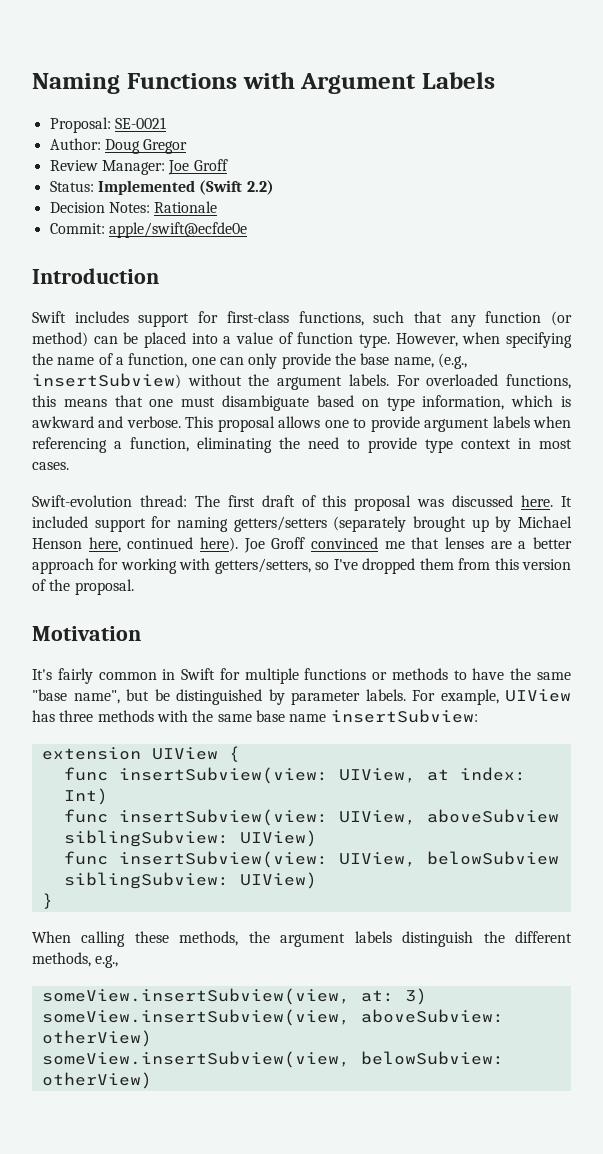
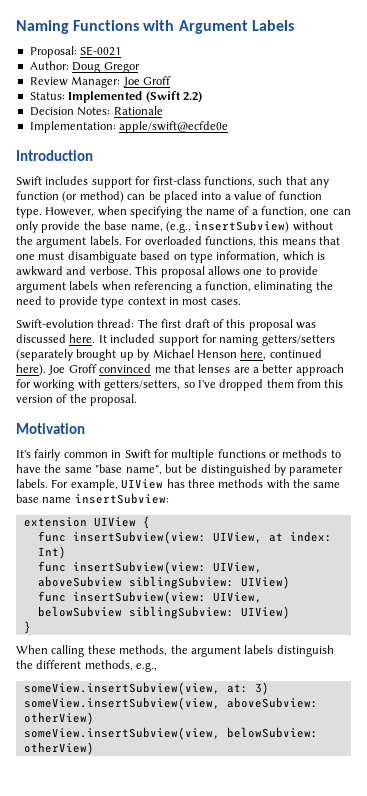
[49,223,105,234] Commit: -> [29,121,116,133] Implementation:

